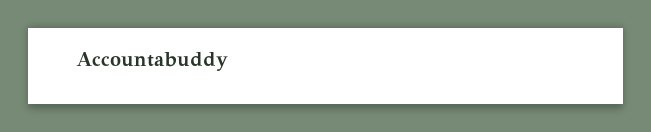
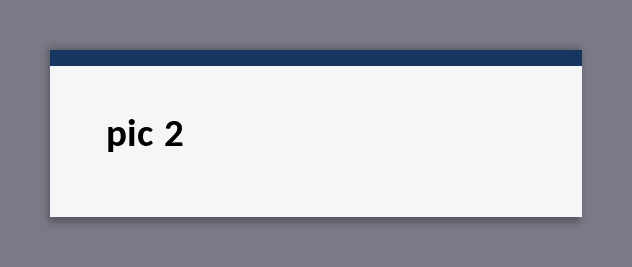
[76,52,228,71] Accountabuddy -> [106,119,184,152] pic 2

